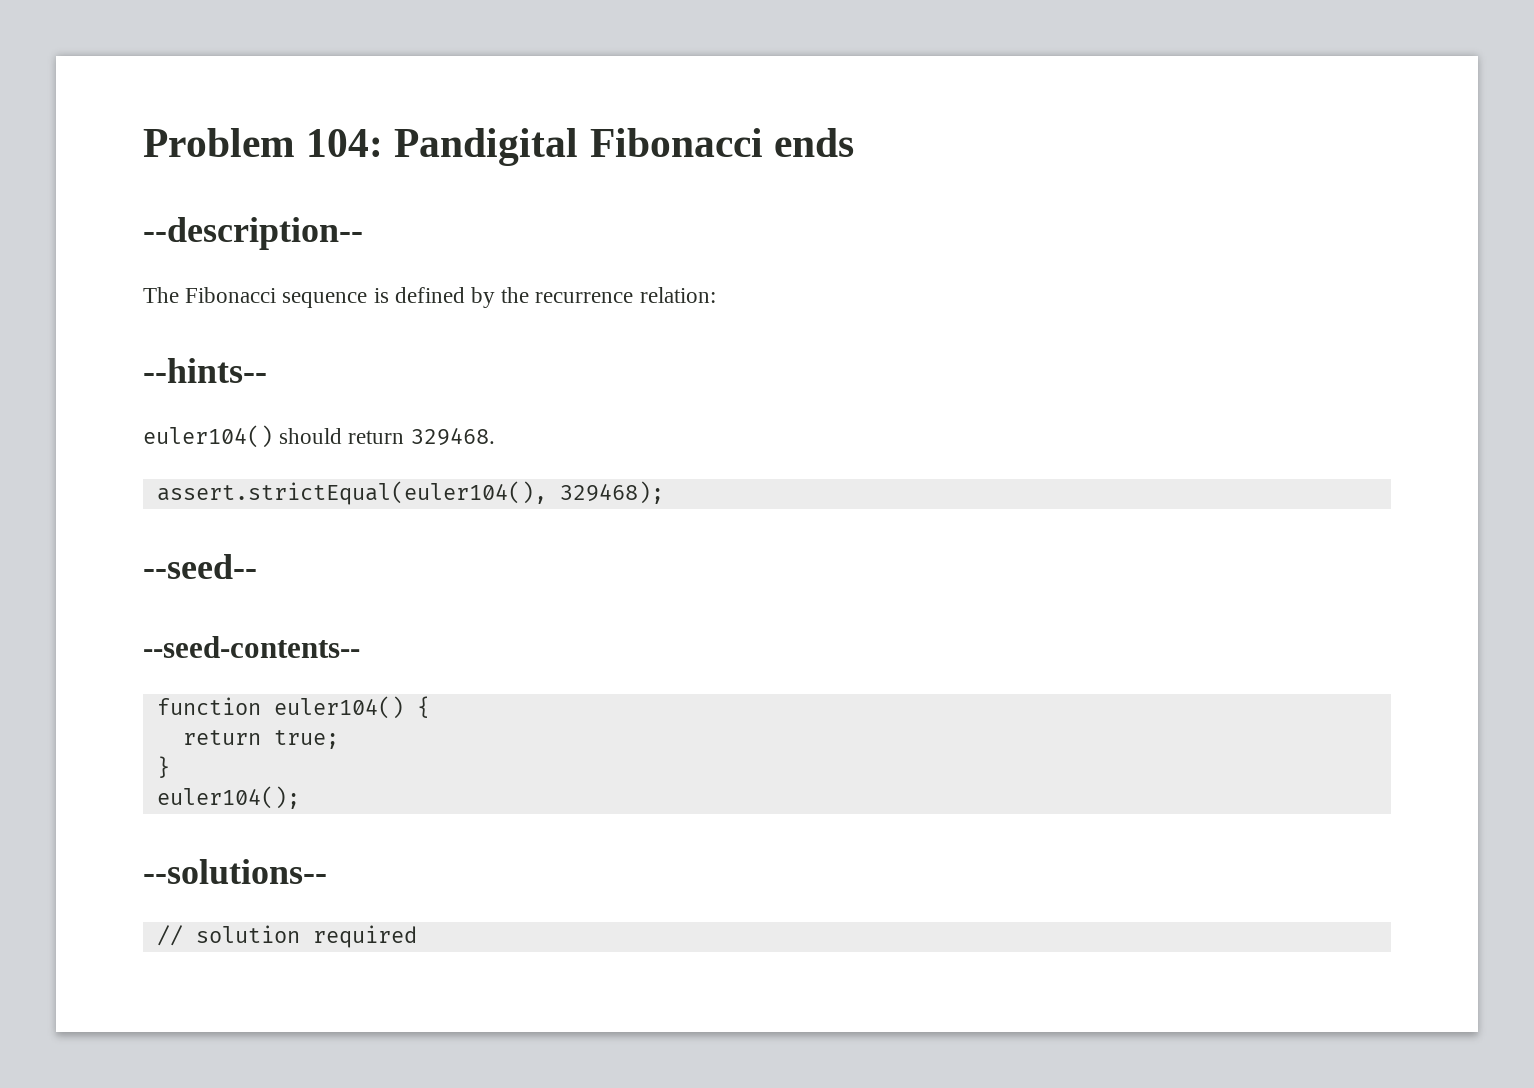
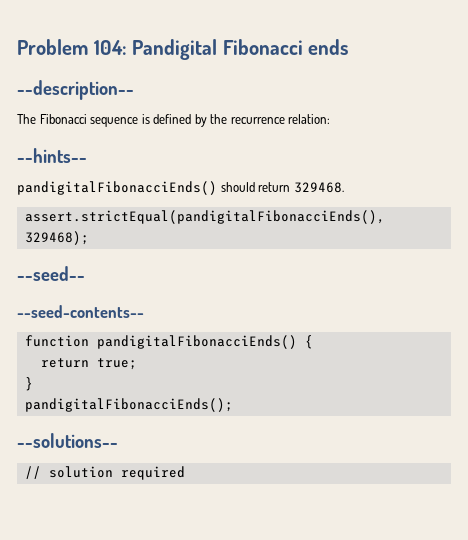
[143,425,273,448] euler104() -> [17,181,217,195] pandigitalFibonacciEnds()
[156,481,547,505] assert.strictEqual(euler104(), -> [24,210,385,224] assert.strictEqual(pandigitalFibonacciEnds(),
[273,696,404,719] euler104() -> [96,335,297,349] pandigitalFibonacciEnds()
[156,786,300,809] euler104(); -> [24,398,233,412] pandigitalFibonacciEnds();

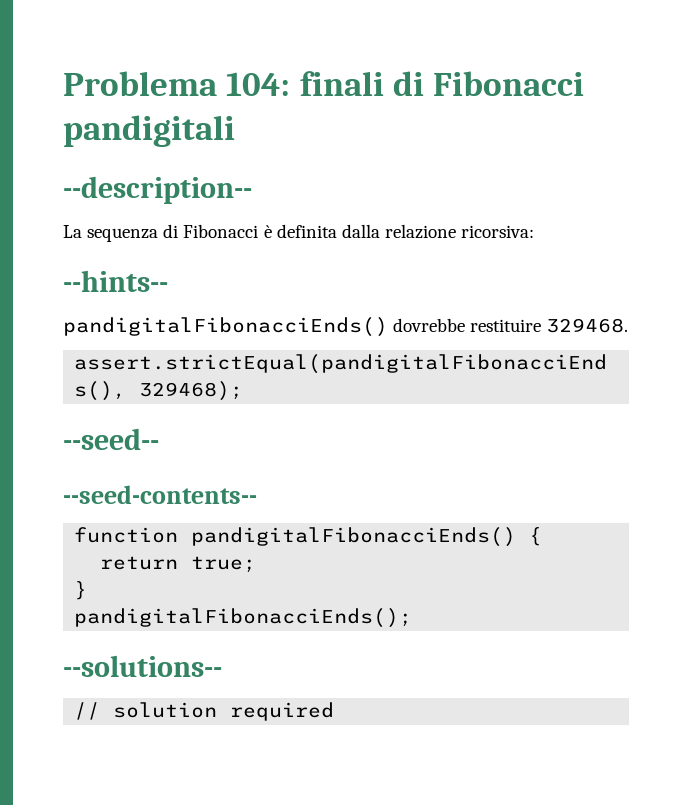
[17,39,349,60] [17,80,134,100] [17,114,331,127] Problem 104: Pandigital Fibonacci ends // --description-- // The Fibonacci sequence is defined by the recurrence relation: -> [63,71,585,96] [63,115,235,147] [63,176,252,204] [63,224,535,242] Problema 104: finali di Fibonacci pandigitali // --description-- // La sequenza di Fibonacci è definita dalla relazione ricorsiva:
[220,182,291,192] should return -> [393,318,542,332] dovrebbe restituire

